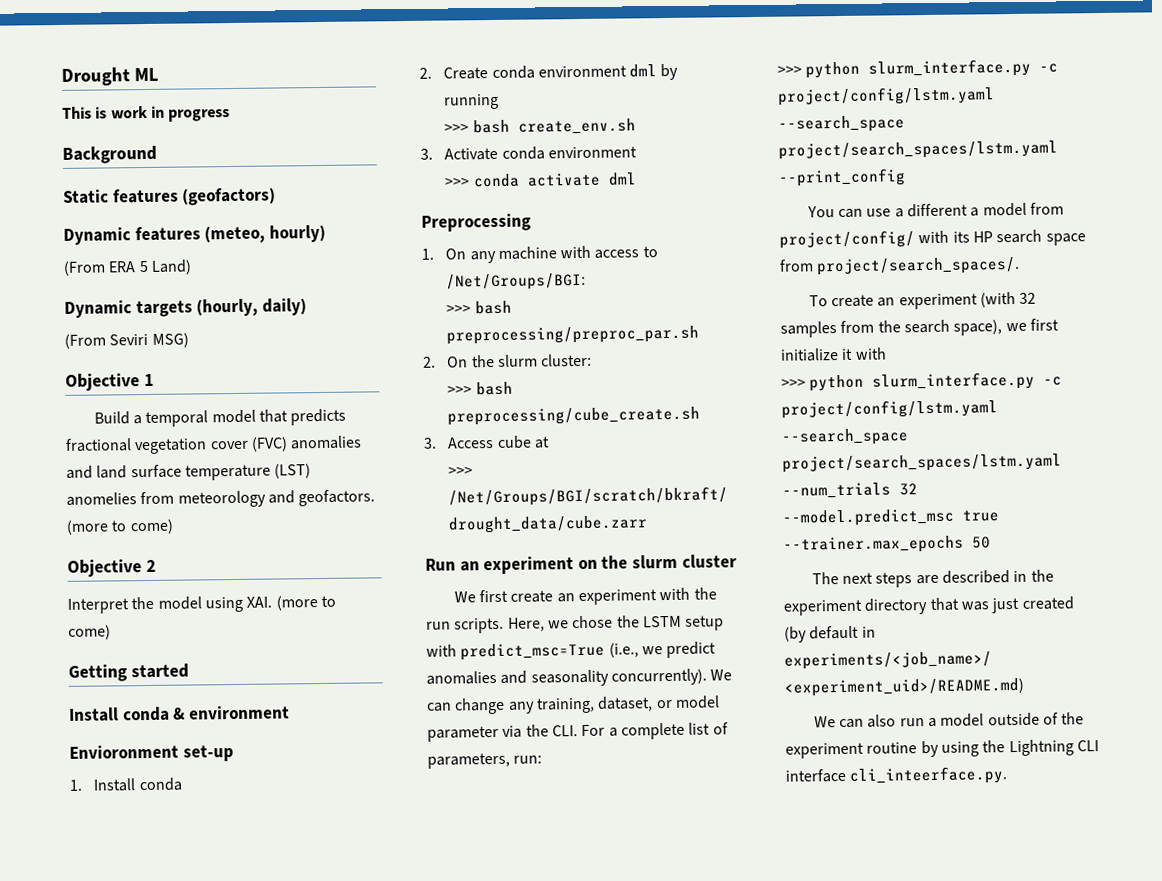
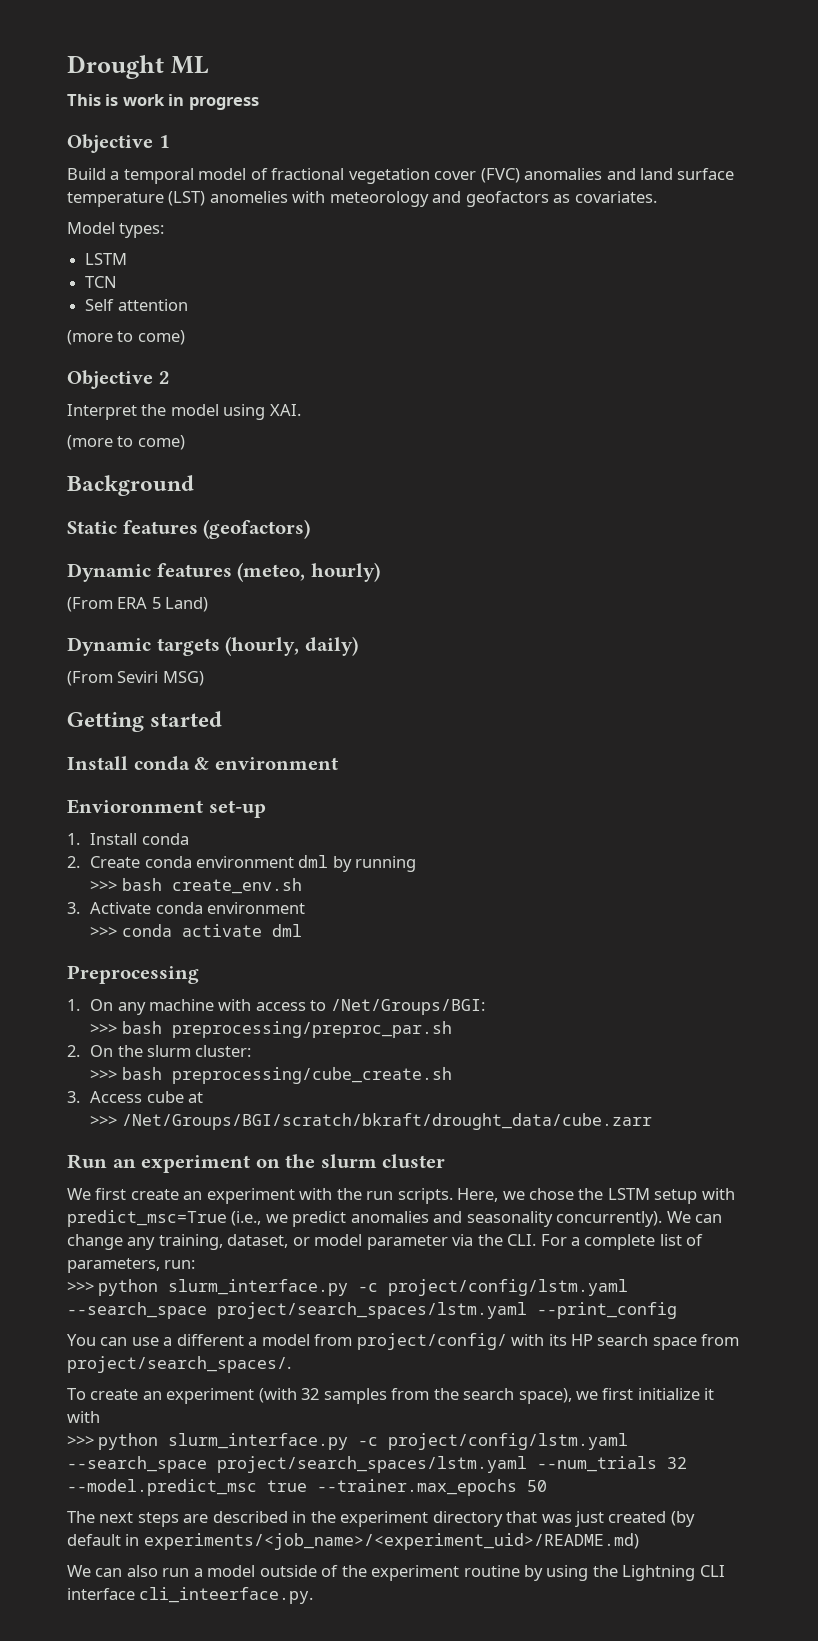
(231, 115) none -> [67,134,170,153] [67,168,735,184] [67,191,657,207] [67,222,165,238] [85,253,128,265] [85,276,118,288] [85,299,188,311] [67,330,185,345] [67,370,170,389] [67,404,301,420] [67,435,185,450] // Objective 1 // Build a temporal model of fractional vegetation cover (FVC) anomalies and land surface temperature (LST) anomelies with meteorology and geofactors as covariates. // Model types: // LSTM // TCN // Self attention // (more to come) // Objective 2 // Interpret the model using XAI. // (more to come)
[65,373,154,391] [93,408,347,428] [65,435,363,455] [66,463,312,481] [66,489,376,508] [66,518,174,535] [67,559,156,577] [67,595,336,614] [68,624,111,640] // Objective 1 // Build a temporal model that predicts fractional vegetation cover (FVC) anomalies and land surface temperature (LST) anomelies from meteorology and geofactors. (more to come) // Objective 2 // Interpret the model using XAI. (more to come) -> (204, 678) none

